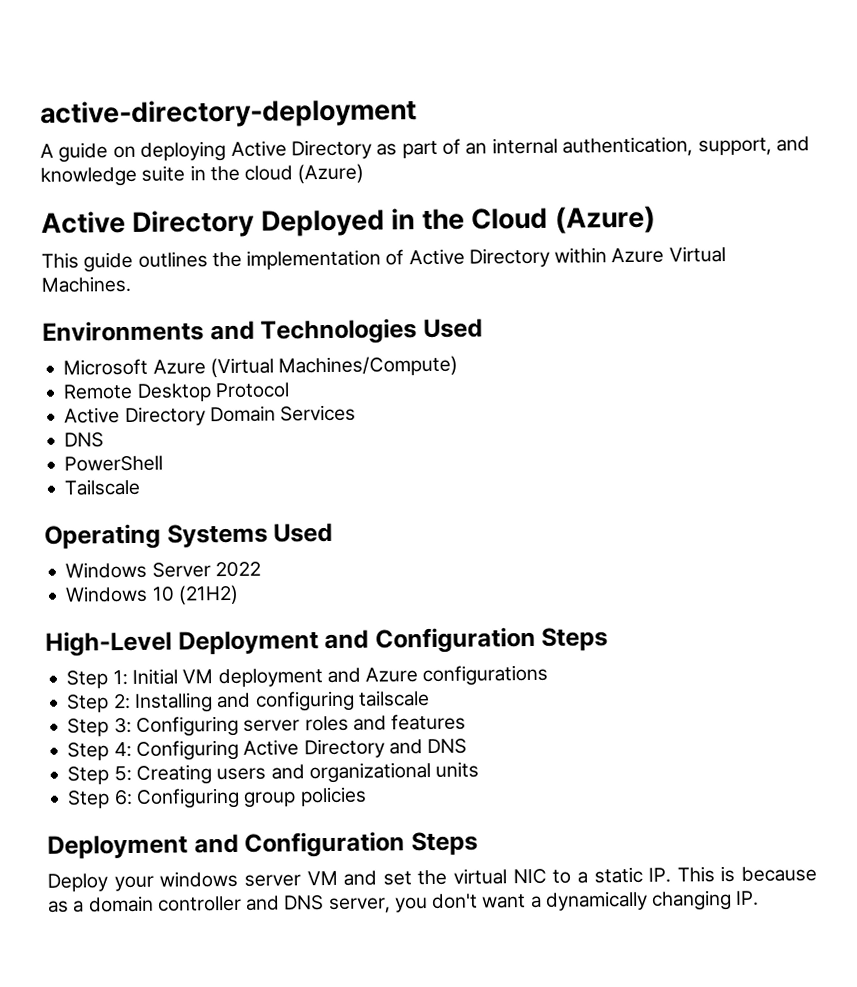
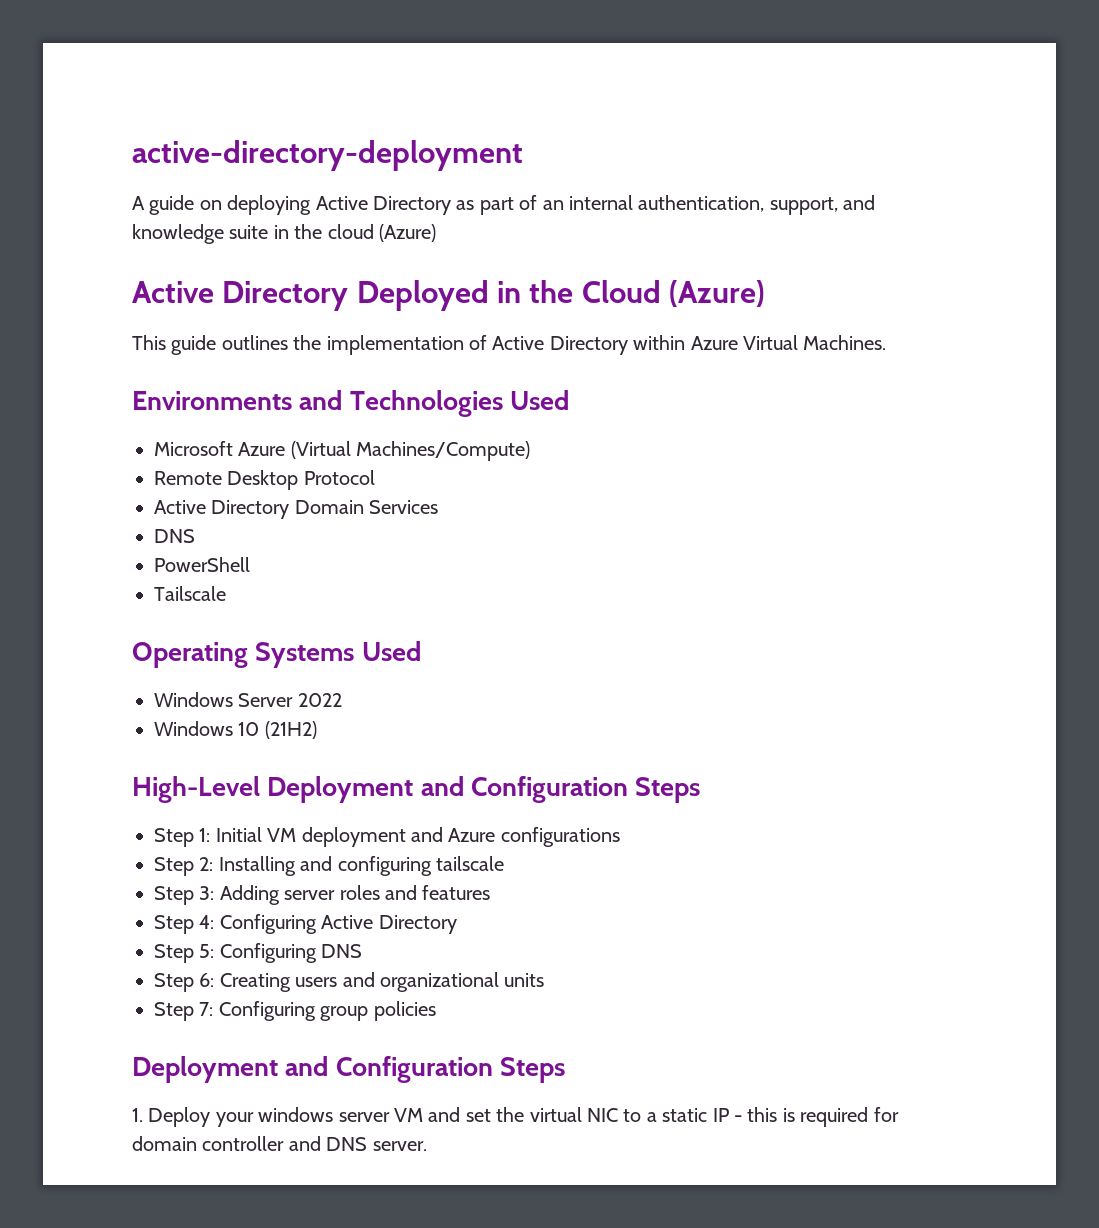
[135,715,239,737] Configuring -> [219,885,280,905] Adding
[388,739,423,755] and -> [154,943,317,963] // Step 5: Configuring
[113,765,132,782] 5: -> [199,973,215,987] 6:
[113,789,133,806] 6: -> [199,1002,214,1016] 7:
(478, 843) none -> [132,1108,143,1122] 1.
[648,865,817,883] [48,890,760,914] IP. This is because as a domain controller and DNS server, you don't want a dynamically changing IP. -> [712,1107,899,1127] [132,1136,427,1151] IP - this is required for domain controller and DNS server.

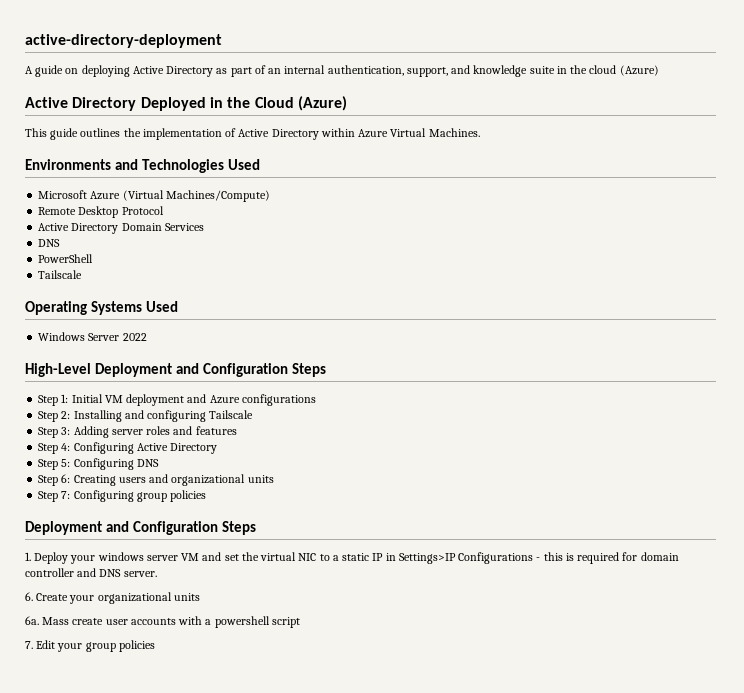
[154,721,317,739] // Windows 10 (21H2) -> (147, 337) none
[436,856,504,871] tailscale -> [209,410,254,419] Tailscale
(729, 1115) none -> [385,552,534,564] in Settings>IP Configurations
(427, 1146) none -> [25,592,200,604] [25,616,300,628] [25,640,155,652] // 6. Create your organizational units // 6a. Mass create user accounts with a powershell script // 7. Edit your group policies

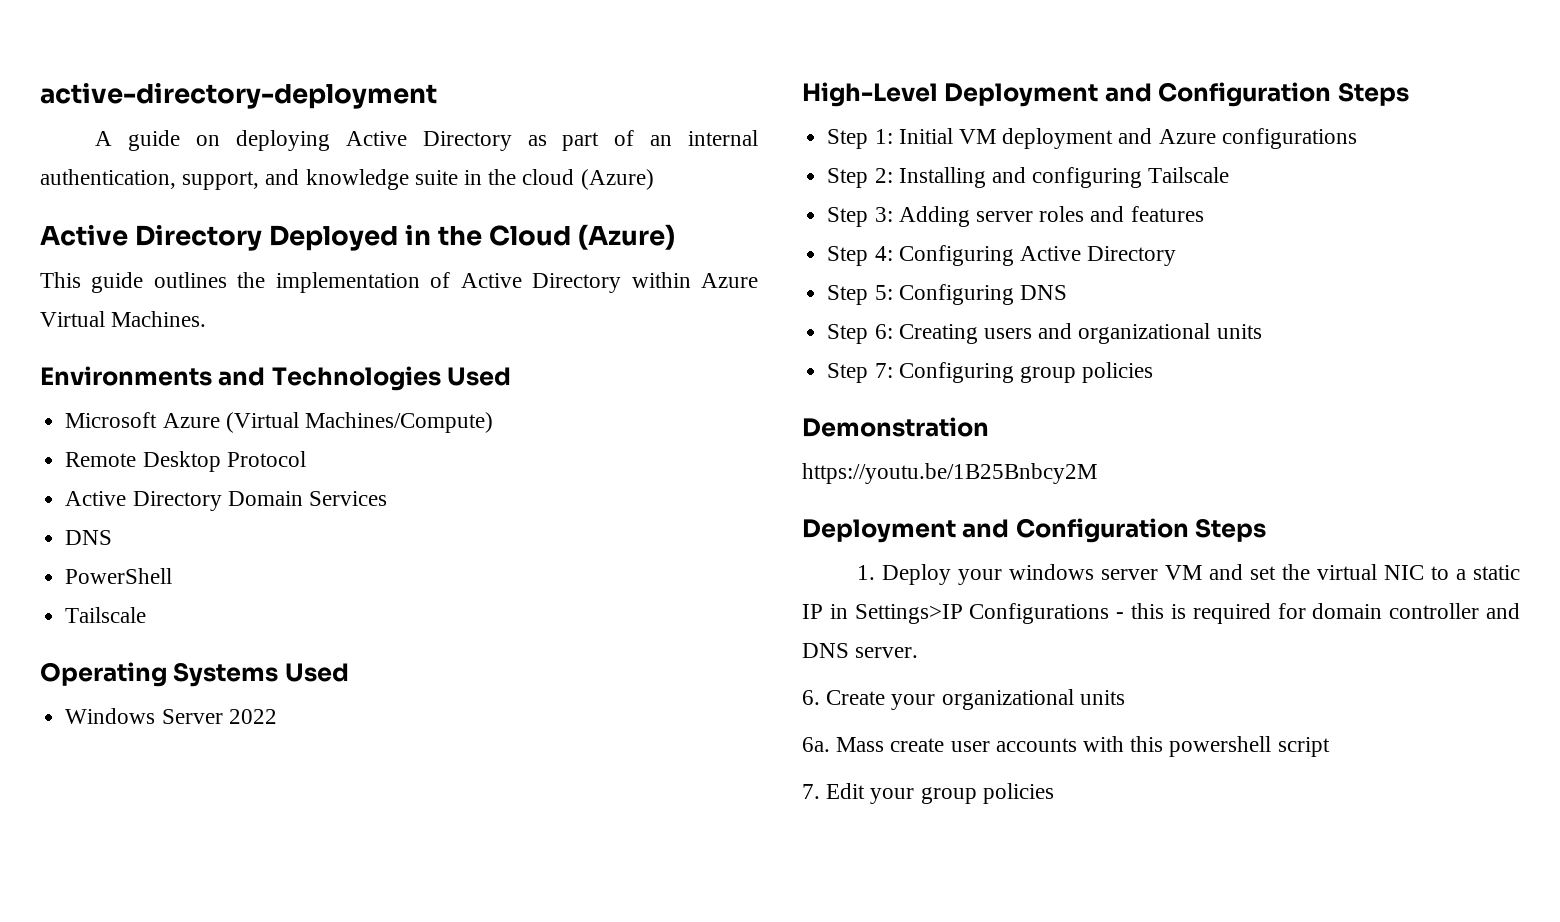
(207, 496) none -> [802,417,989,437] [802,463,1097,484] // Demonstration // https://youtu.be/1B25Bnbcy2M
[205,619,212,625] a -> [1130,736,1164,752] this

